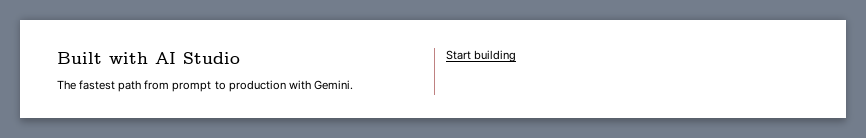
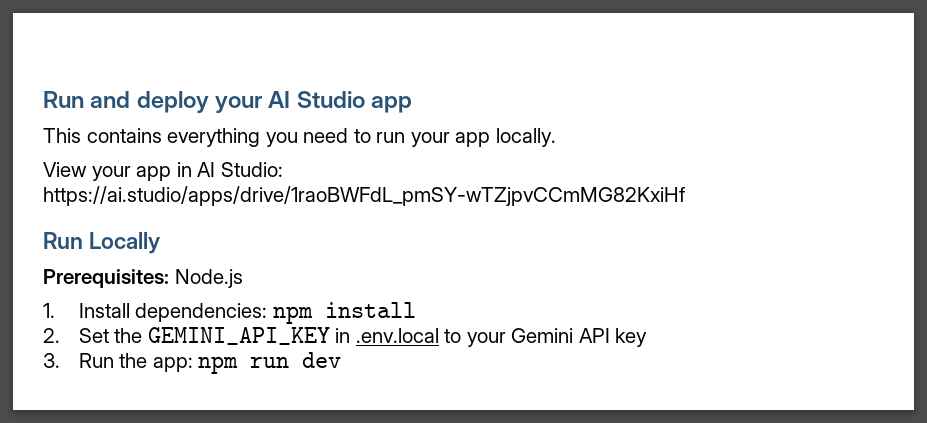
[57,52,240,64] [57,80,353,92] [446,50,517,62] Built with AI Studio // The fastest path from prompt to production with Gemini. // Start building -> [43,91,413,113] [43,128,556,147] [43,162,283,181] [43,186,685,206] [43,232,161,254] [43,269,243,288] [43,302,416,324] [43,327,648,347] [43,352,342,374] Run and deploy your AI Studio app // This contains everything you need to run your app locally. // View your app in AI Studio: https://ai.studio/apps/drive/1raoBWFdL_pmSY-wTZjpvCCmMG82KxiHf // Run Locally // Prerequisites: Node.js // 1. Install dependencies: npm install // 2. Set the GEMINI_API_KEY in .env.local to your Gemini API key // 3. Run the app: npm run dev

